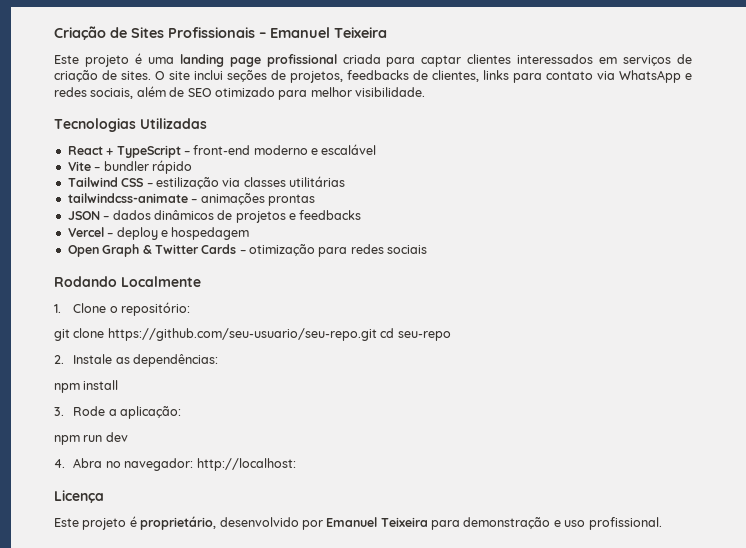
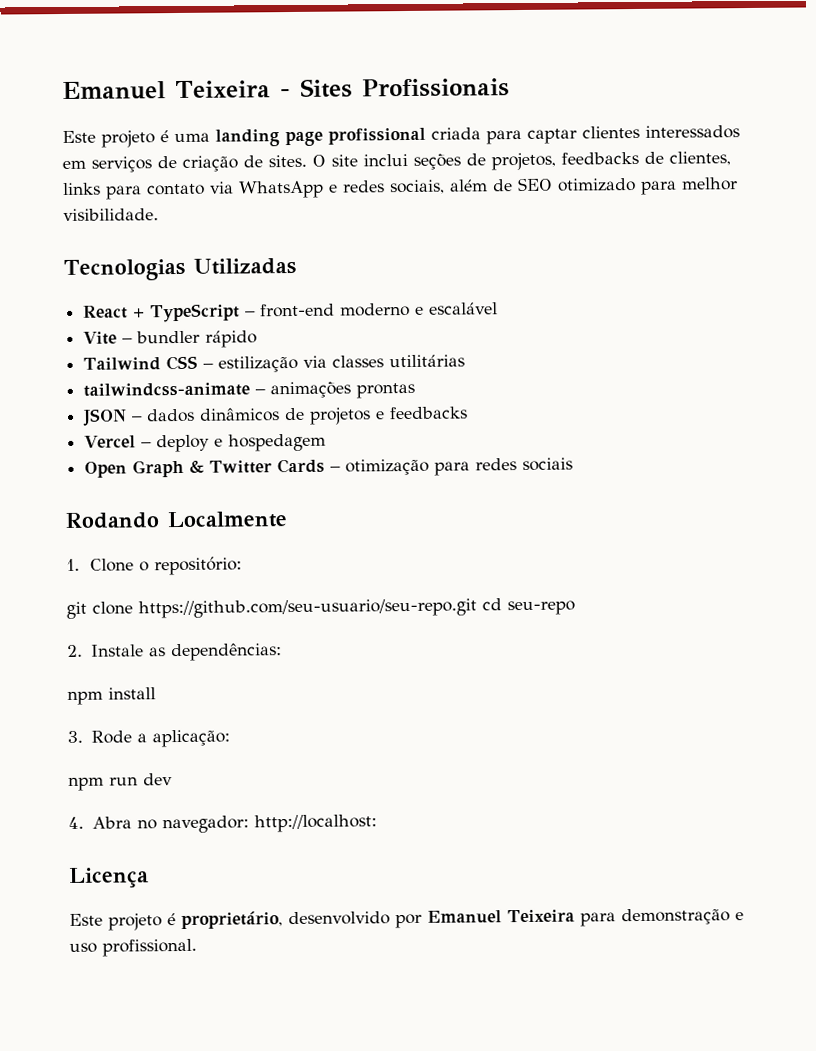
[54,26,127,40] Criação de -> [62,80,291,101] Emanuel Teixeira -
[259,27,387,38] – Emanuel Teixeira -> (510, 88) none

